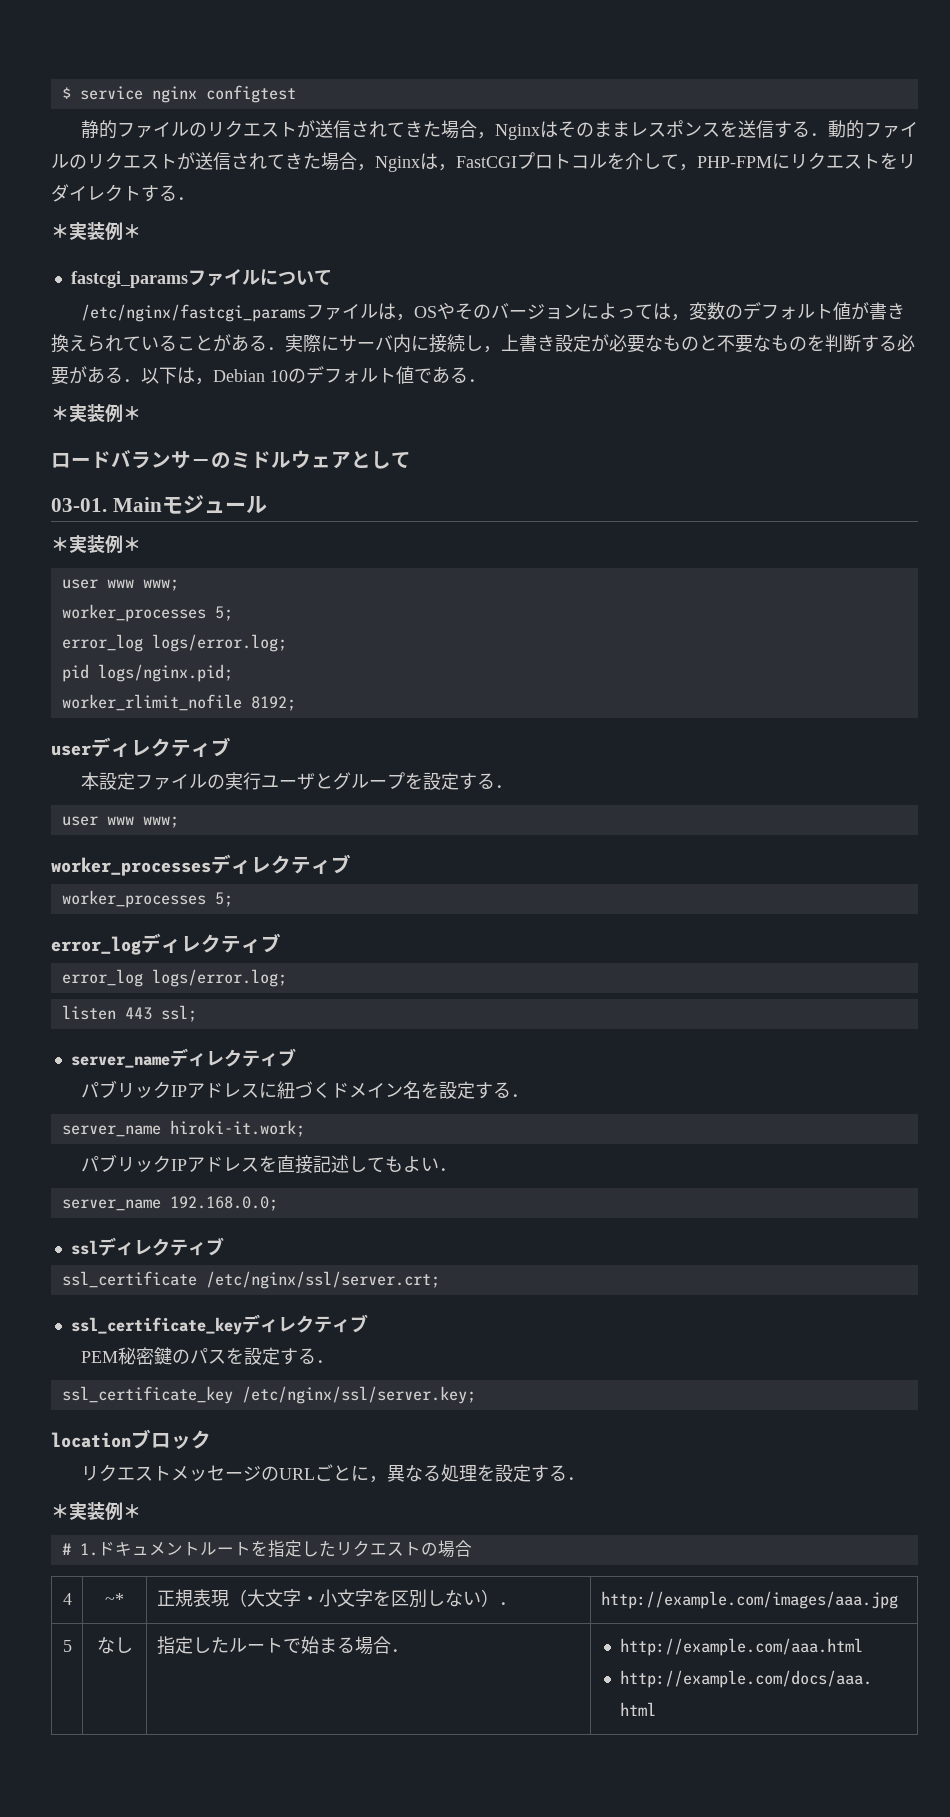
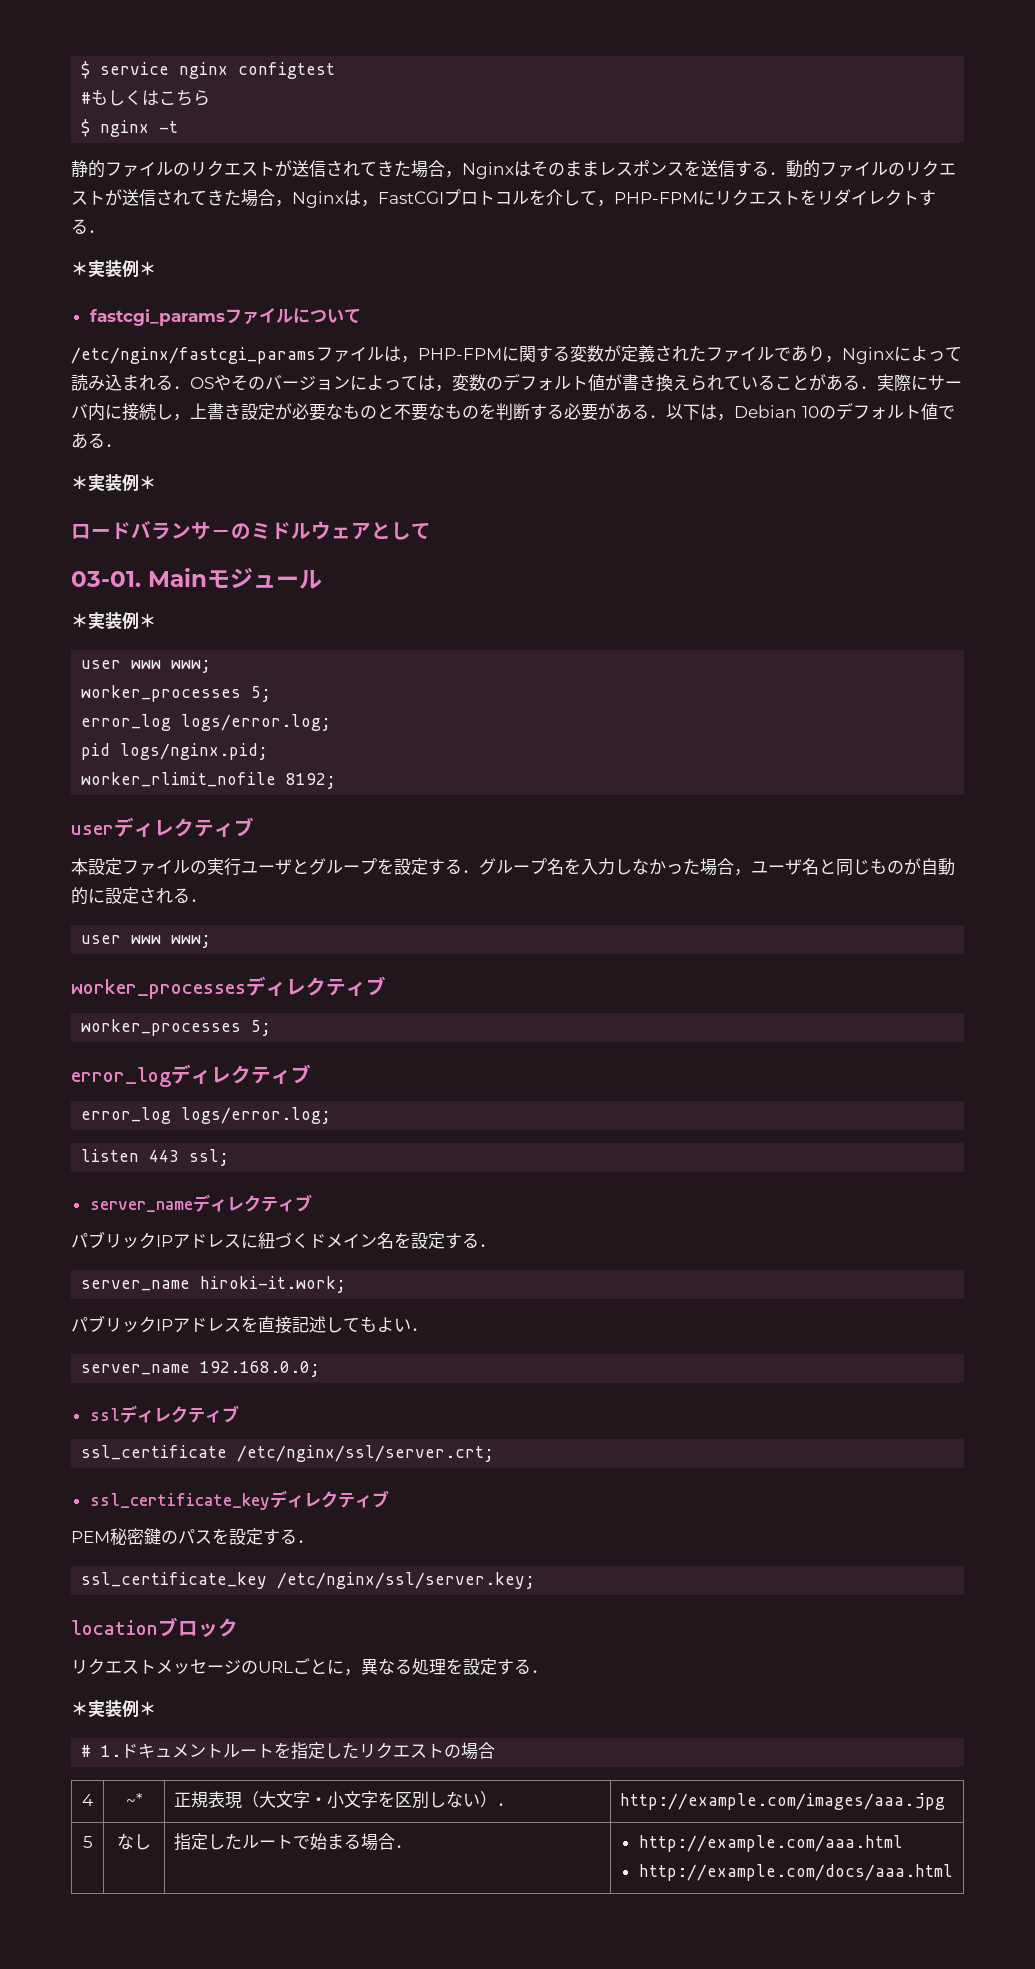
(296, 94) none -> [81,89,211,106] [81,119,179,137] // #もしくはこちら // $ nginx -t
(414, 317) none -> [418,345,962,364] [71,374,190,391] PHP-FPMに関する変数が定義されたファイルであり，Nginxによって読み込まれる．
(513, 786) none -> [479,858,955,876] [71,887,207,905] グループ名を入力しなかった場合，ユーザ名と同じものが自動的に設定される．

